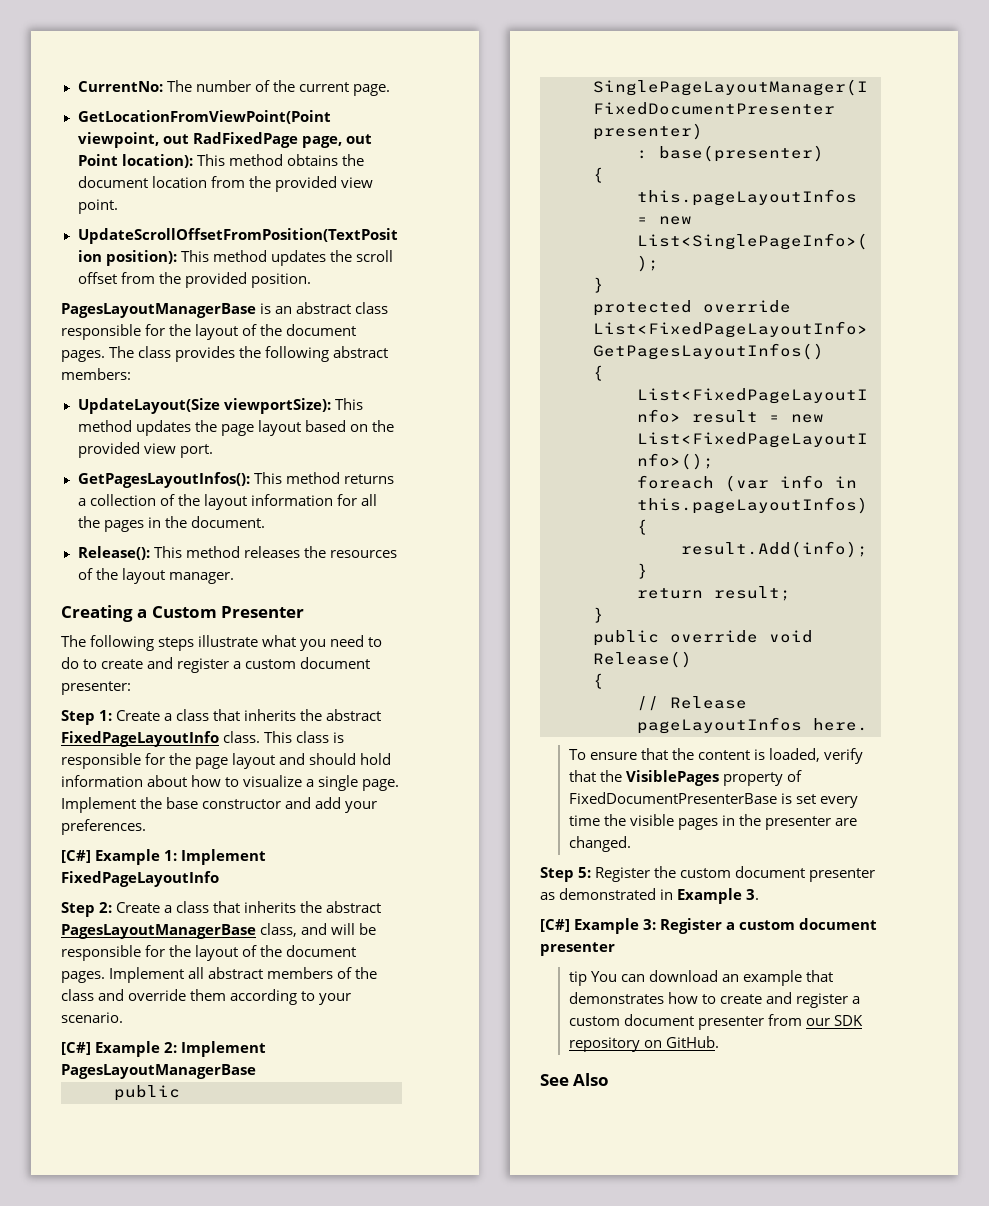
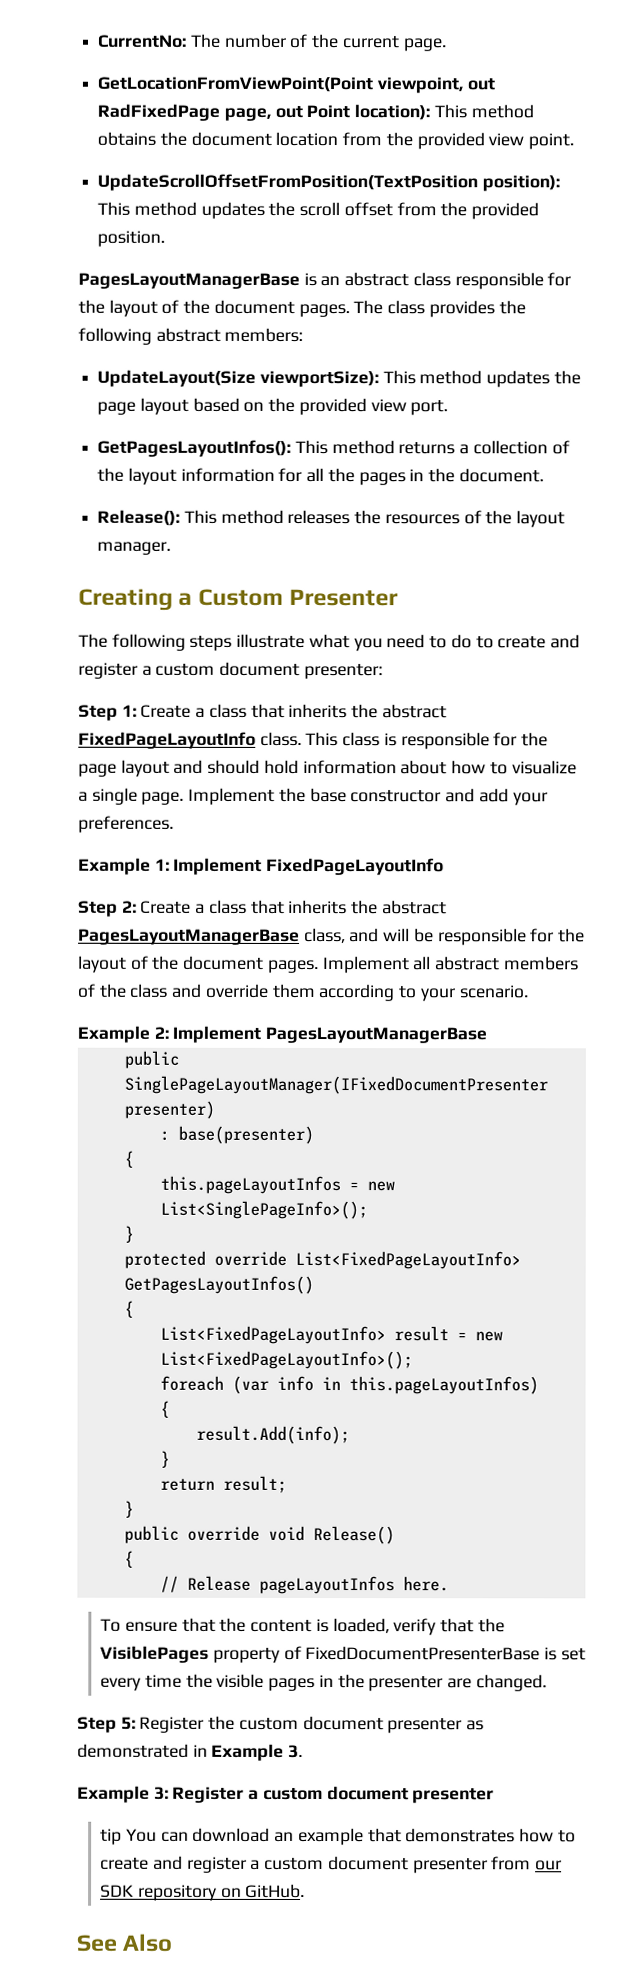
[61,850,91,863] [C#] -> (174, 824) none
[61,1042,91,1055] [C#] -> (529, 992) none
[540,919,570,932] [C#] -> (304, 1751) none

